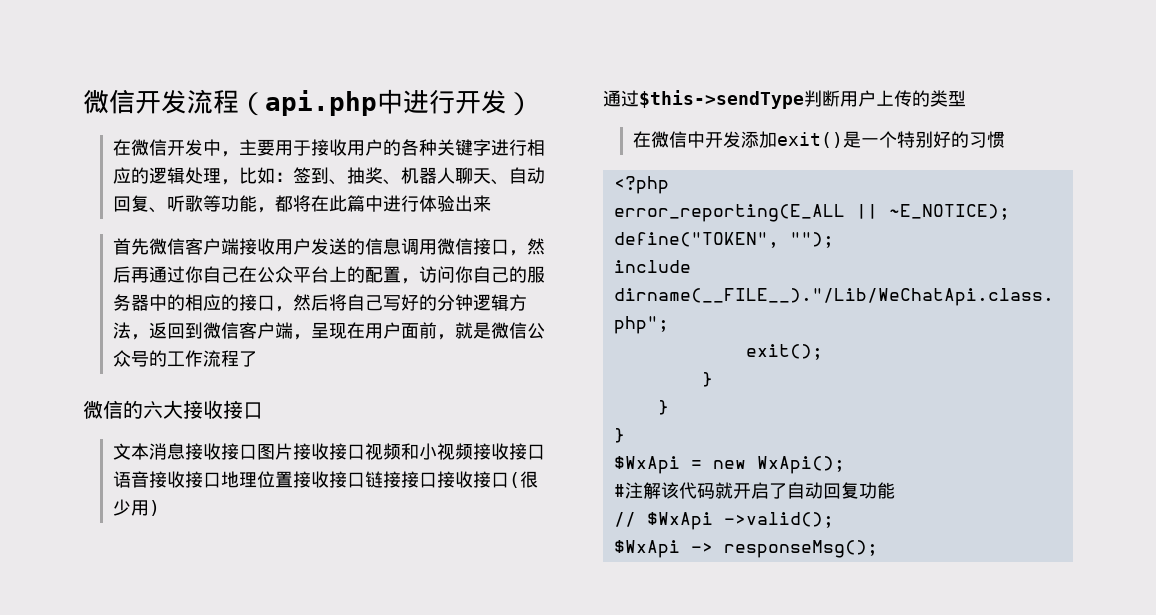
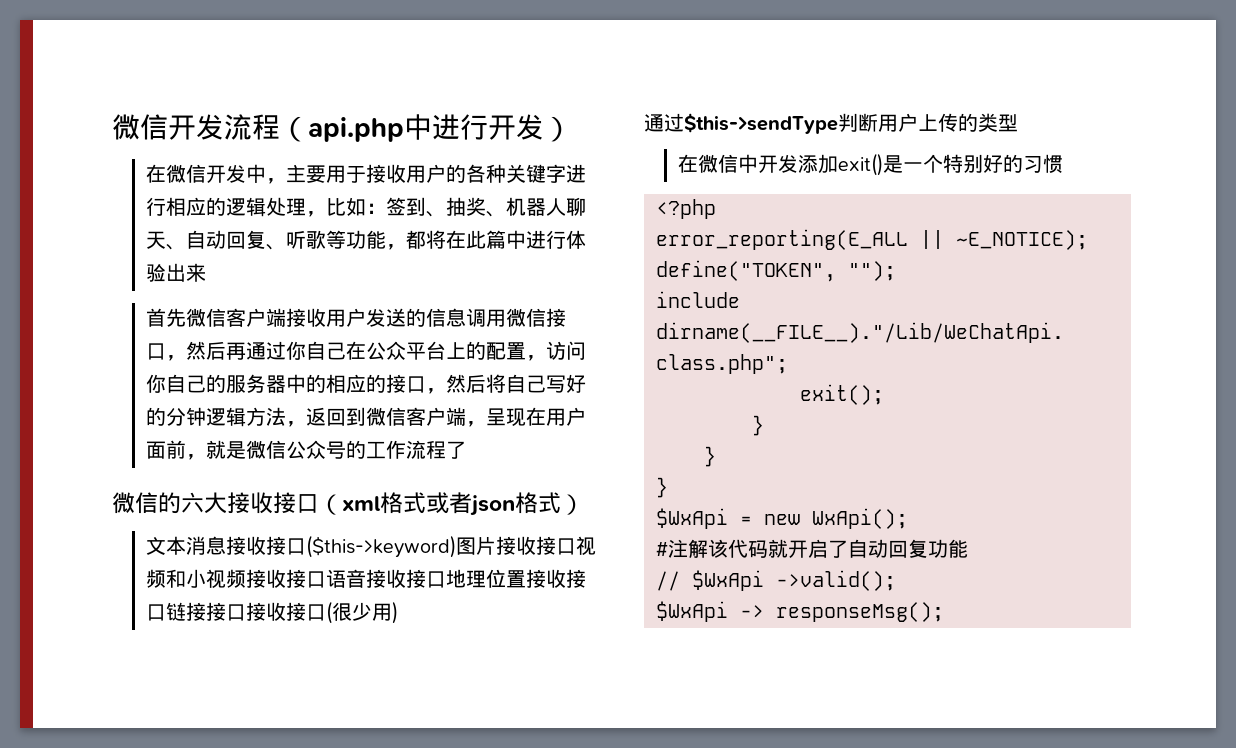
(263, 410) none -> [319,492,584,516] （xml格式或者json格式）
(257, 452) none -> [306,535,457,558] ($this->keyword)

